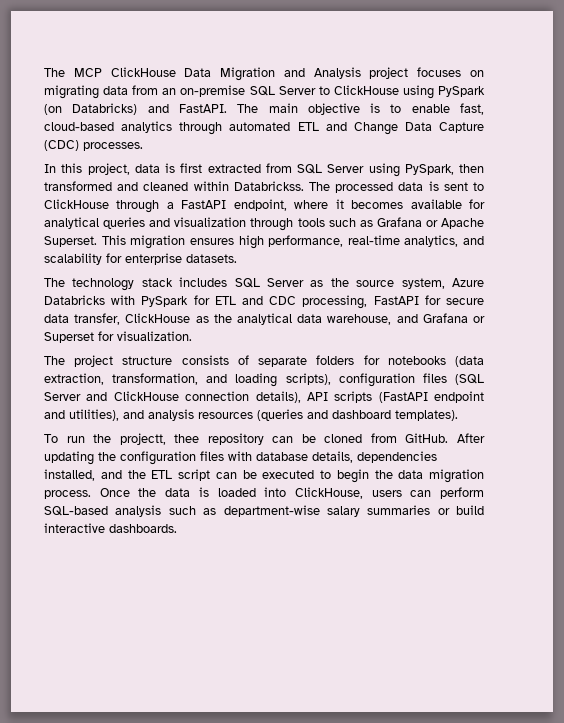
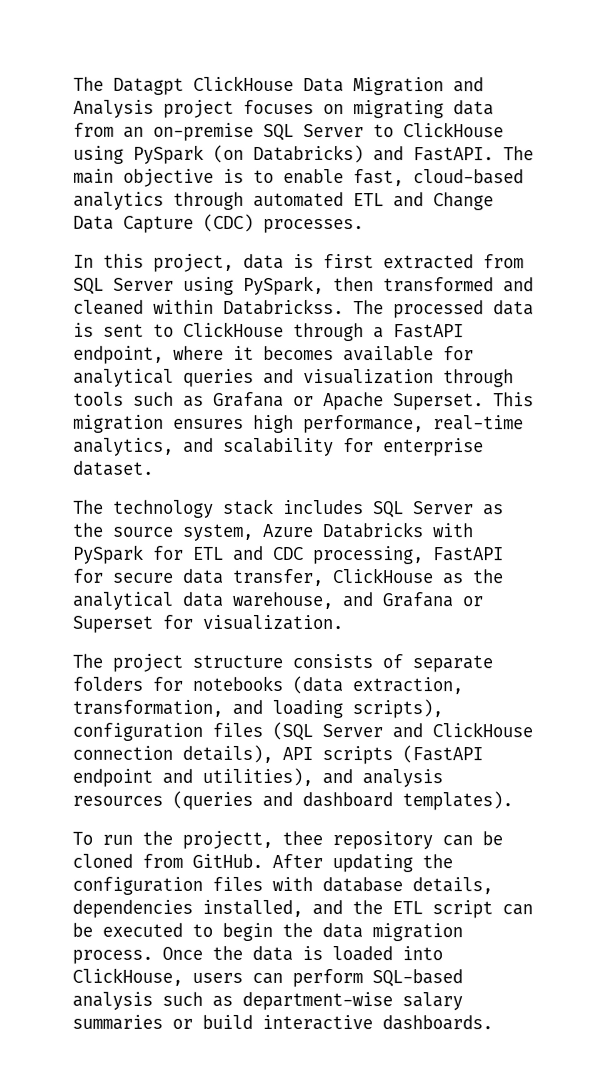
[44,68,102,77] The MCP -> [73,76,184,95] The Datagpt
[186,254,237,263] datasets. -> [73,460,154,476] dataset.

